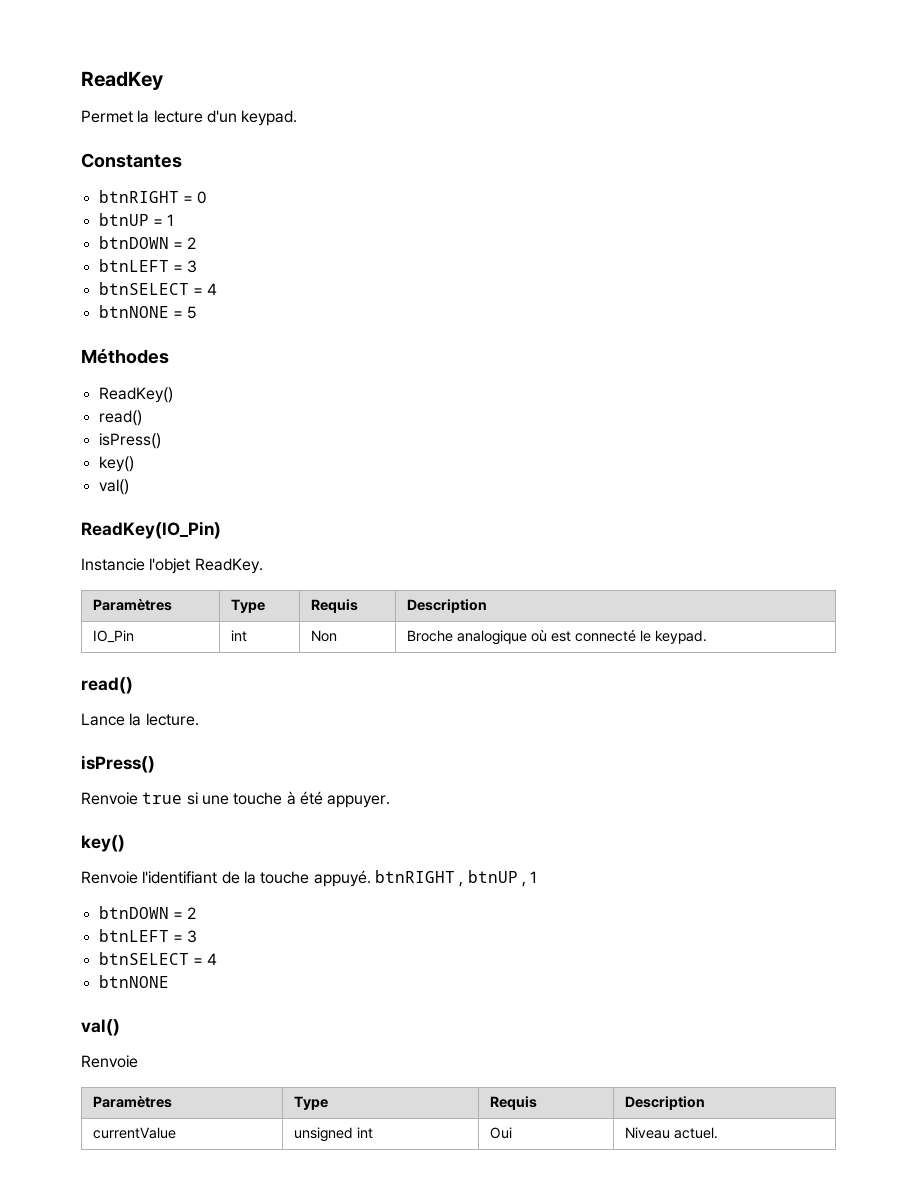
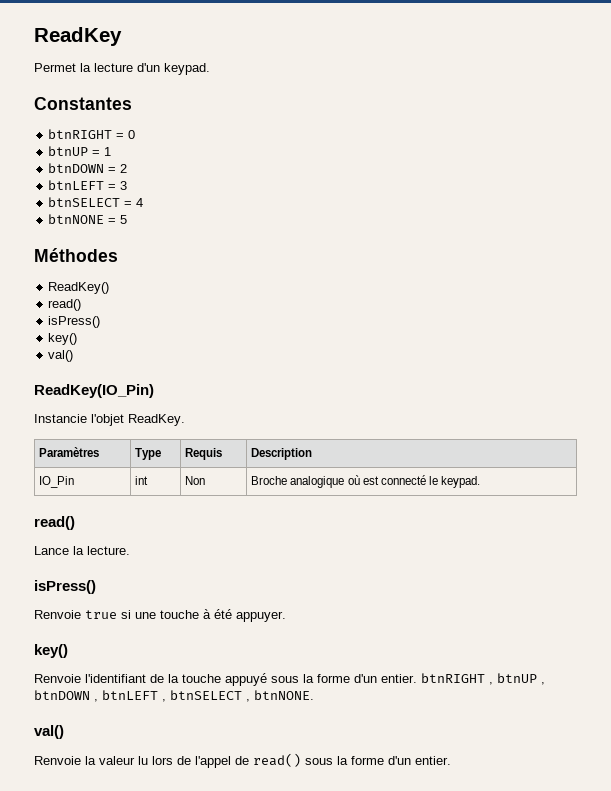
[313,870,538,887] [98,906,197,919] [98,929,198,943] [98,952,218,965] [98,975,169,988] [81,1019,120,1036] [81,1055,138,1068] [93,1096,173,1108] [294,1096,329,1110] [490,1096,538,1110] [625,1096,706,1110] [93,1127,177,1139] [294,1127,374,1142] [490,1127,513,1139] [625,1127,719,1139] appuyé. btnRIGHT , btnUP , 1 // btnDOWN = 2 // btnLEFT = 3 // btnSELECT = 4 // btnNONE // val() // Renvoie // Paramètres | Type | Requis | Description // currentValue | unsigned int | Oui | Niveau actuel. -> [225,673,545,686] [34,690,314,702] [34,725,64,739] [34,753,451,768] appuyé sous la forme d'un entier. btnRIGHT , btnUP , btnDOWN , btnLEFT , btnSELECT , btnNONE. // val() // Renvoie la valeur lu lors de l'appel de read() sous la forme d'un entier.

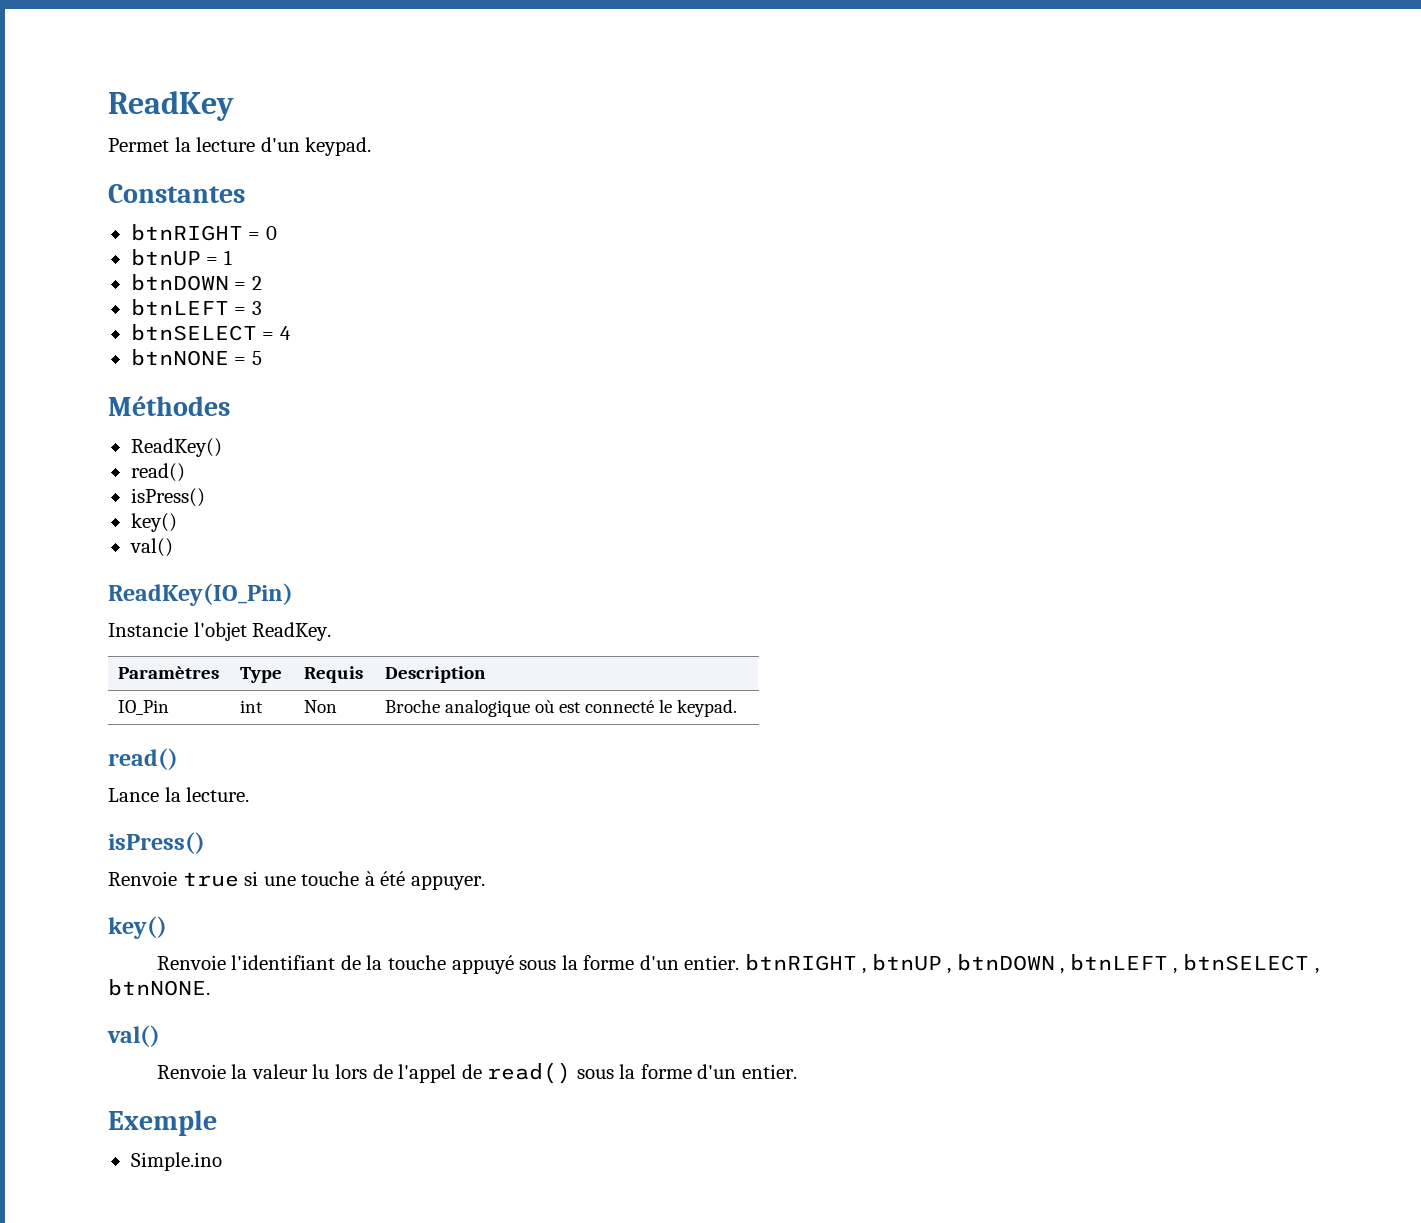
(451, 760) none -> [108,1110,217,1136] [130,1152,222,1171] // Exemple // Simple.ino

